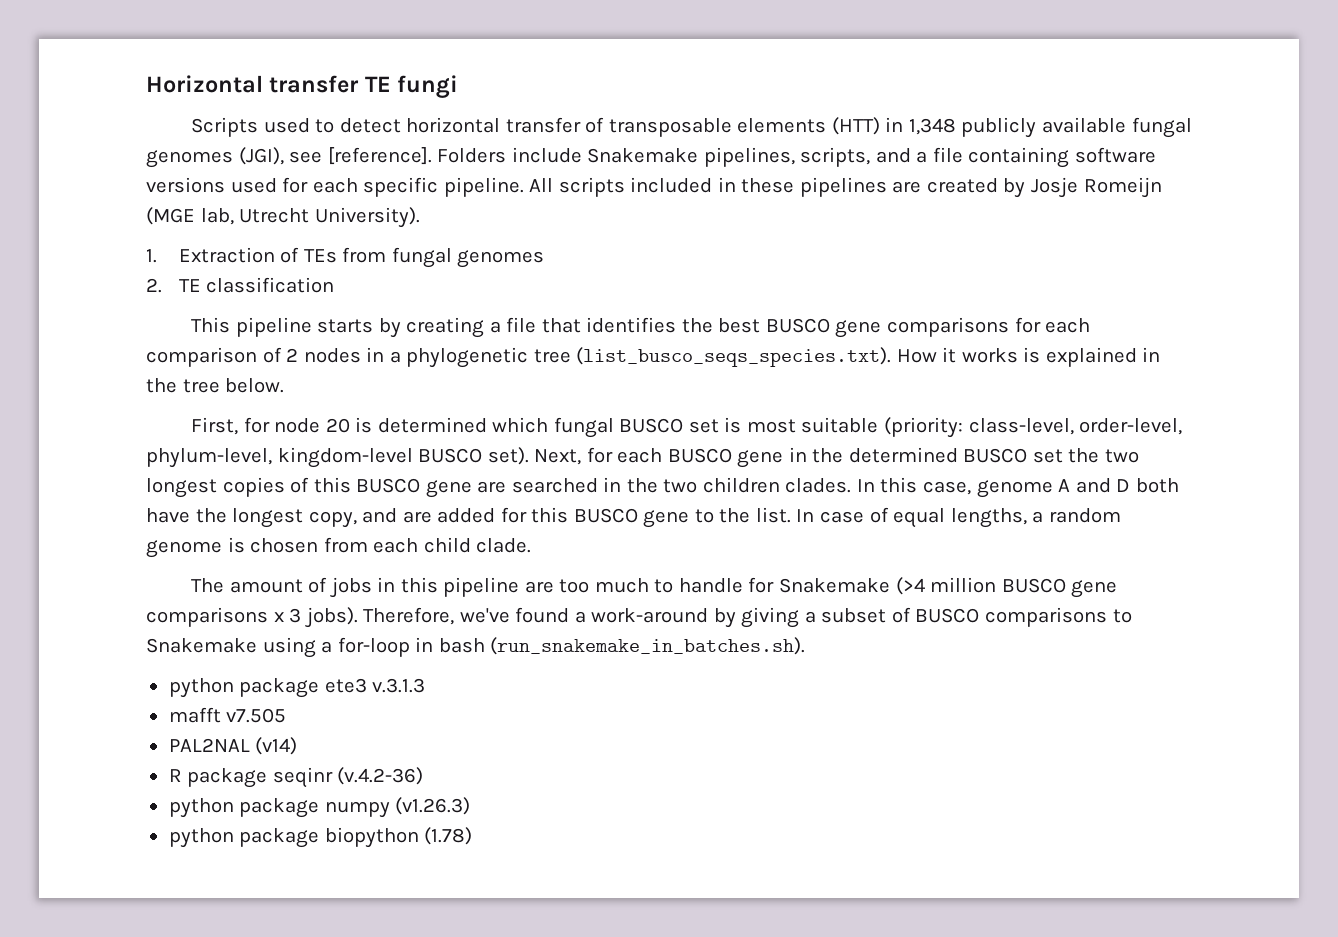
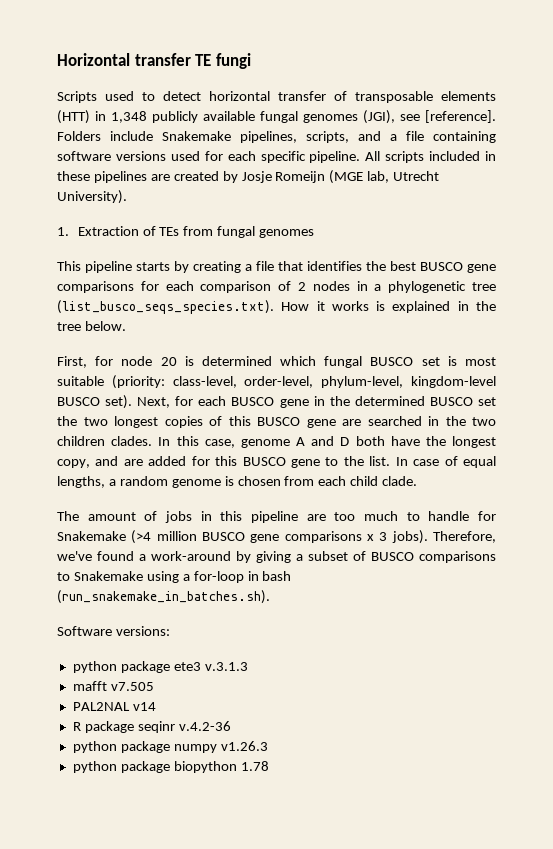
[146,277,335,293] // 2. TE classification -> (315, 233) none
(806, 646) none -> [57,626,170,636] // Software versions:
[255,737,298,755] (v14) -> [132,702,156,711] v14
[337,767,424,785] (v.4.2-36) -> [178,721,231,731] v.4.2-36
[395,797,471,815] (v1.26.3) -> [220,741,268,751] v1.26.3
[424,827,473,845] (1.78) -> [240,761,269,771] 1.78

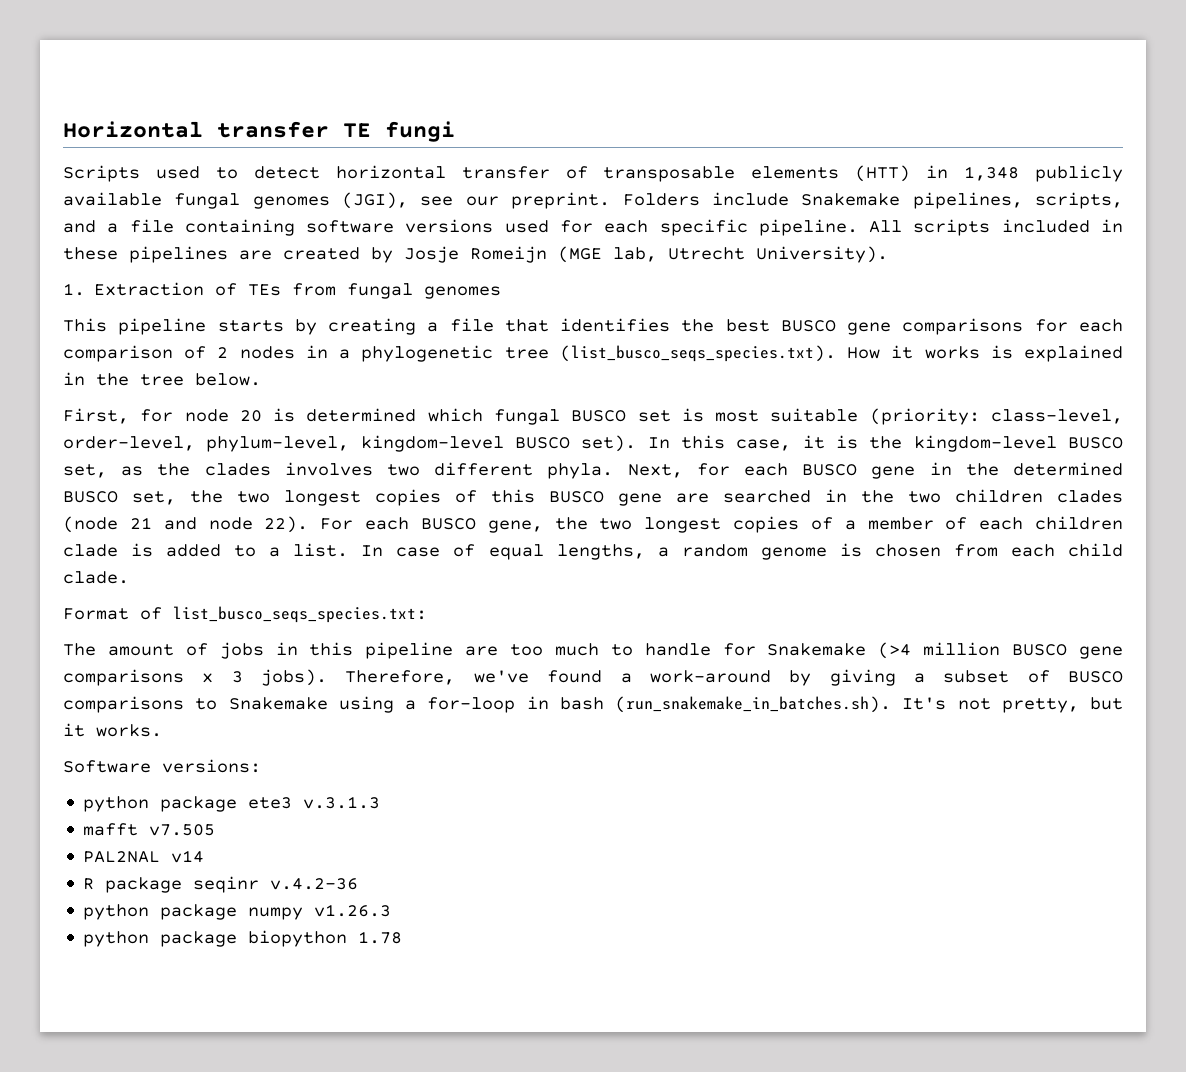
[425,110,496,123] [reference]. -> [465,192,611,209] our preprint.
(133, 402) none -> [647,435,1124,452] [63,462,614,479] In this case, it is the kingdom-level BUSCO set, as the clades involves two different phyla.
[477,397,496,406] set -> [132,491,176,505] set,
[111,436,497,448] [57,456,364,468] clades. In this case, genome A and D both have the longest copy, and are added for this BUSCO gene to the -> [1057,490,1123,503] [63,516,1124,533] [63,543,281,557] clades (node 21 and node 22). For each BUSCO gene, the two longest copies of a member of each children clade is added to a
(418, 481) none -> [63,606,427,623] // Format of list_busco_seqs_species.txt:
(270, 597) none -> [902,697,1123,713] [63,723,162,737] It's not pretty, but it works.

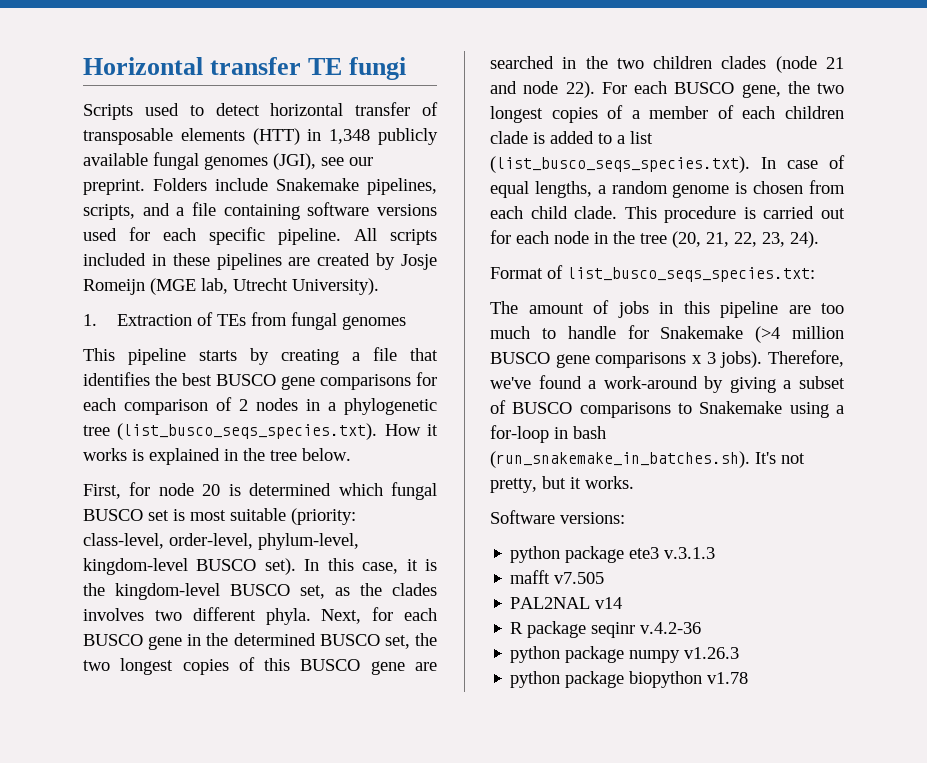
[293,543,349,557] list. -> [630,131,653,144] [490,156,750,173] list (list_busco_seqs_species.txt).
(129, 577) none -> [624,206,845,223] [490,230,819,248] This procedure is carried out for each node in the tree (20, 21, 22, 23, 24).
[358,931,403,944] 1.78 -> [707,672,749,684] v1.78

